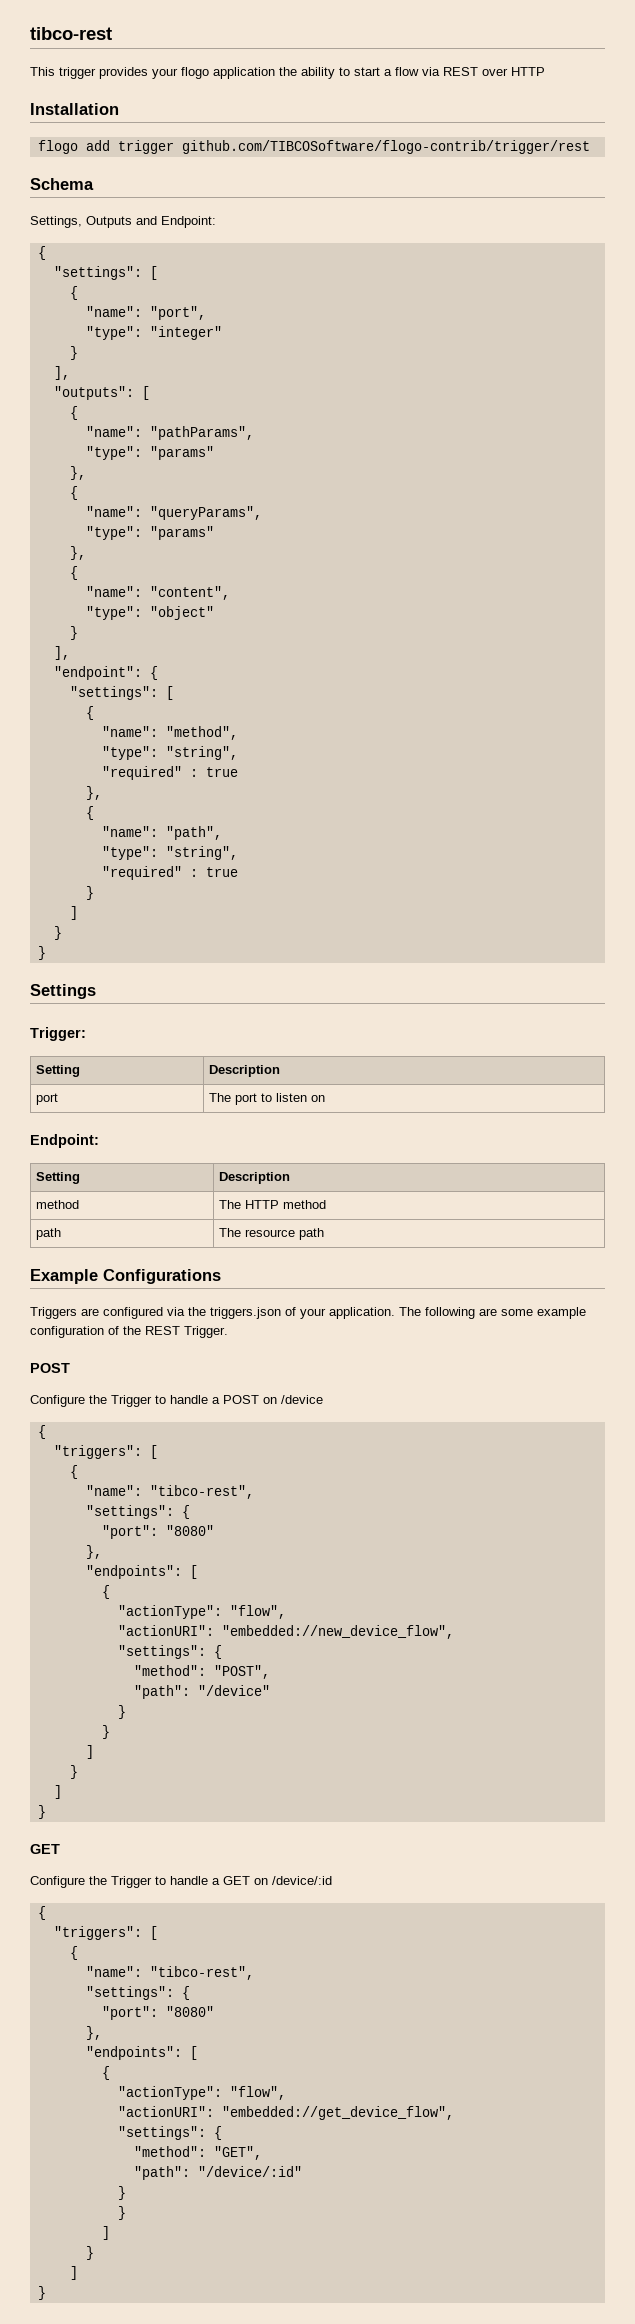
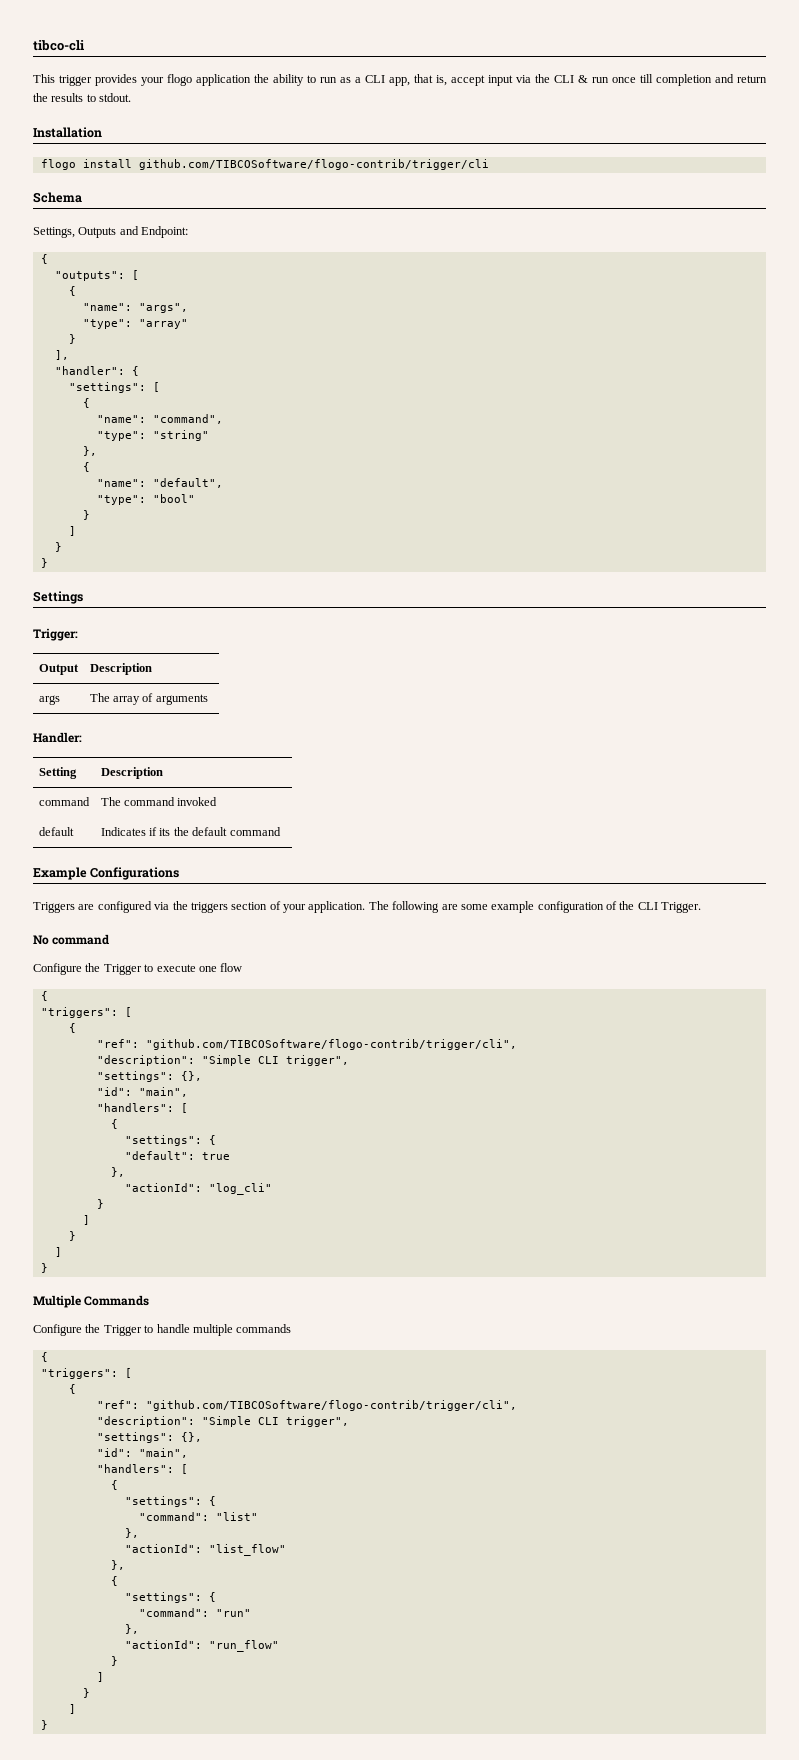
[30,27,112,40] tibco-rest -> [33,40,84,51] tibco-cli
[354,67,545,76] start a flow via REST over HTTP -> [320,74,767,86] [33,93,132,102] run as a CLI app, that is, accept input via the CLI & run once till completion and return the results to stdout.
[85,140,590,154] add trigger github.com/TIBCOSoftware/flogo-contrib/trigger/rest -> [82,159,489,170] install github.com/TIBCOSoftware/flogo-contrib/trigger/cli
[53,266,158,280] [69,286,78,300] [85,306,206,320] [85,326,222,340] [69,346,78,360] [53,366,70,380] // "settings": [ // { // "name": "port", // "type": "integer" // } // ], -> (48, 259) none
[149,426,254,440] [85,446,214,460] [69,466,86,480] [69,486,78,500] [85,506,262,520] [85,526,214,540] [69,546,86,560] [69,566,78,580] [85,586,230,600] [85,606,214,620] [69,626,78,640] [53,646,70,660] [53,666,158,680] [69,686,174,700] [85,706,94,720] [101,726,238,740] [101,746,238,760] [101,766,238,780] [85,786,102,800] [85,806,94,820] [101,826,222,840] [101,846,238,860] [101,866,238,880] "pathParams", // "type": "params" // }, // { // "name": "queryParams", // "type": "params" // }, // { // "name": "content", // "type": "object" // } // ], // "endpoint": { // "settings": [ // { // "name": "method", // "type": "string", // "required" : true // }, // { // "name": "path", // "type": "string", // "required" : true -> [138,303,188,313] [82,319,188,329] [68,334,76,344] [54,350,69,360] [54,366,139,376] [68,382,160,393] [82,398,90,408] [96,414,223,424] [96,430,209,441] [82,446,97,456] [82,462,90,472] [96,478,223,488] [96,494,195,505] "args", // "type": "array" // } // ], // "handler": { // "settings": [ // { // "name": "command", // "type": "string" // }, // { // "name": "default", // "type": "bool"
[35,1065,80,1077] [208,1065,280,1077] [35,1093,58,1105] [208,1093,325,1105] [30,1134,99,1148] [35,1172,80,1184] [218,1172,290,1184] [35,1200,79,1209] [218,1200,326,1209] [35,1228,61,1240] [218,1228,324,1240] Setting | Description // port | The port to listen on // Endpoint: // Setting | Description // method | The HTTP method // path | The resource path -> [38,664,79,675] [89,663,152,675] [38,695,60,705] [89,693,208,705] [33,732,82,743] [38,767,77,779] [100,767,163,779] [38,797,90,806] [100,797,218,806] [38,827,74,836] [100,827,281,836] Output | Description // args | The array of arguments // Handler: // Setting | Description // command | The command invoked // default | Indicates if its the default command
[210,1307,281,1319] triggers.json -> [190,902,268,913] triggers section
[145,1326,180,1335] REST -> [637,902,658,910] CLI
[30,1363,70,1373] [30,1395,323,1407] [37,1425,46,1439] [53,1445,158,1459] [69,1465,78,1479] [85,1485,254,1499] [85,1505,190,1519] [101,1525,214,1539] [85,1545,102,1559] [85,1565,198,1579] [101,1585,110,1599] [117,1605,286,1619] [117,1625,454,1639] [117,1645,222,1659] [133,1665,270,1679] [133,1685,270,1699] [117,1705,126,1719] POST // Configure the Trigger to handle a POST on /device // { // "triggers": [ // { // "name": "tibco-rest", // "settings": { // "port": "8080" // }, // "endpoints": [ // { // "actionType": "flow", // "actionURI": "embedded://new_device_flow", // "settings": { // "method": "POST", // "path": "/device" // } -> [33,934,110,945] [33,963,243,975] [40,991,48,1001] [40,1007,132,1018] [68,1023,76,1033] [96,1039,517,1050] [96,1055,349,1066] [96,1071,202,1082] [96,1087,188,1097] [96,1103,188,1113] [110,1119,118,1129] [124,1135,216,1146] [124,1151,230,1160] [110,1167,125,1177] [124,1183,272,1195] No command // Configure the Trigger to execute one flow // { // "triggers": [ // { // "ref": "github.com/TIBCOSoftware/flogo-contrib/trigger/cli", // "description": "Simple CLI trigger", // "settings": {}, // "id": "main", // "handlers": [ // { // "settings": { // "default": true // }, // "actionId": "log_cli"
[30,1844,60,1854] [30,1876,332,1888] [37,1906,46,1920] [53,1926,158,1940] [69,1946,78,1960] [85,1966,254,1980] [85,1986,190,2000] [101,2006,214,2020] [85,2026,102,2040] [85,2046,198,2060] [101,2066,110,2080] [117,2086,286,2100] [117,2106,454,2120] [117,2126,222,2140] [133,2146,262,2160] [133,2166,302,2180] [117,2186,126,2200] GET // Configure the Trigger to handle a GET on /device/:id // { // "triggers": [ // { // "name": "tibco-rest", // "settings": { // "port": "8080" // }, // "endpoints": [ // { // "actionType": "flow", // "actionURI": "embedded://get_device_flow", // "settings": { // "method": "GET", // "path": "/device/:id" // } -> [33,1295,150,1308] [33,1324,292,1336] [40,1352,48,1362] [40,1368,132,1379] [68,1384,76,1394] [96,1400,517,1411] [96,1416,349,1427] [96,1432,202,1443] [96,1448,188,1458] [96,1464,188,1474] [110,1480,118,1490] [124,1496,216,1507] [138,1512,258,1521] [124,1528,139,1538] [124,1544,286,1556] [110,1560,125,1570] [110,1576,118,1586] [124,1592,216,1603] [138,1608,251,1617] [124,1624,139,1634] [124,1640,279,1652] Multiple Commands // Configure the Trigger to handle multiple commands // { // "triggers": [ // { // "ref": "github.com/TIBCOSoftware/flogo-contrib/trigger/cli", // "description": "Simple CLI trigger", // "settings": {}, // "id": "main", // "handlers": [ // { // "settings": { // "command": "list" // }, // "actionId": "list_flow" // }, // { // "settings": { // "command": "run" // }, // "actionId": "run_flow"

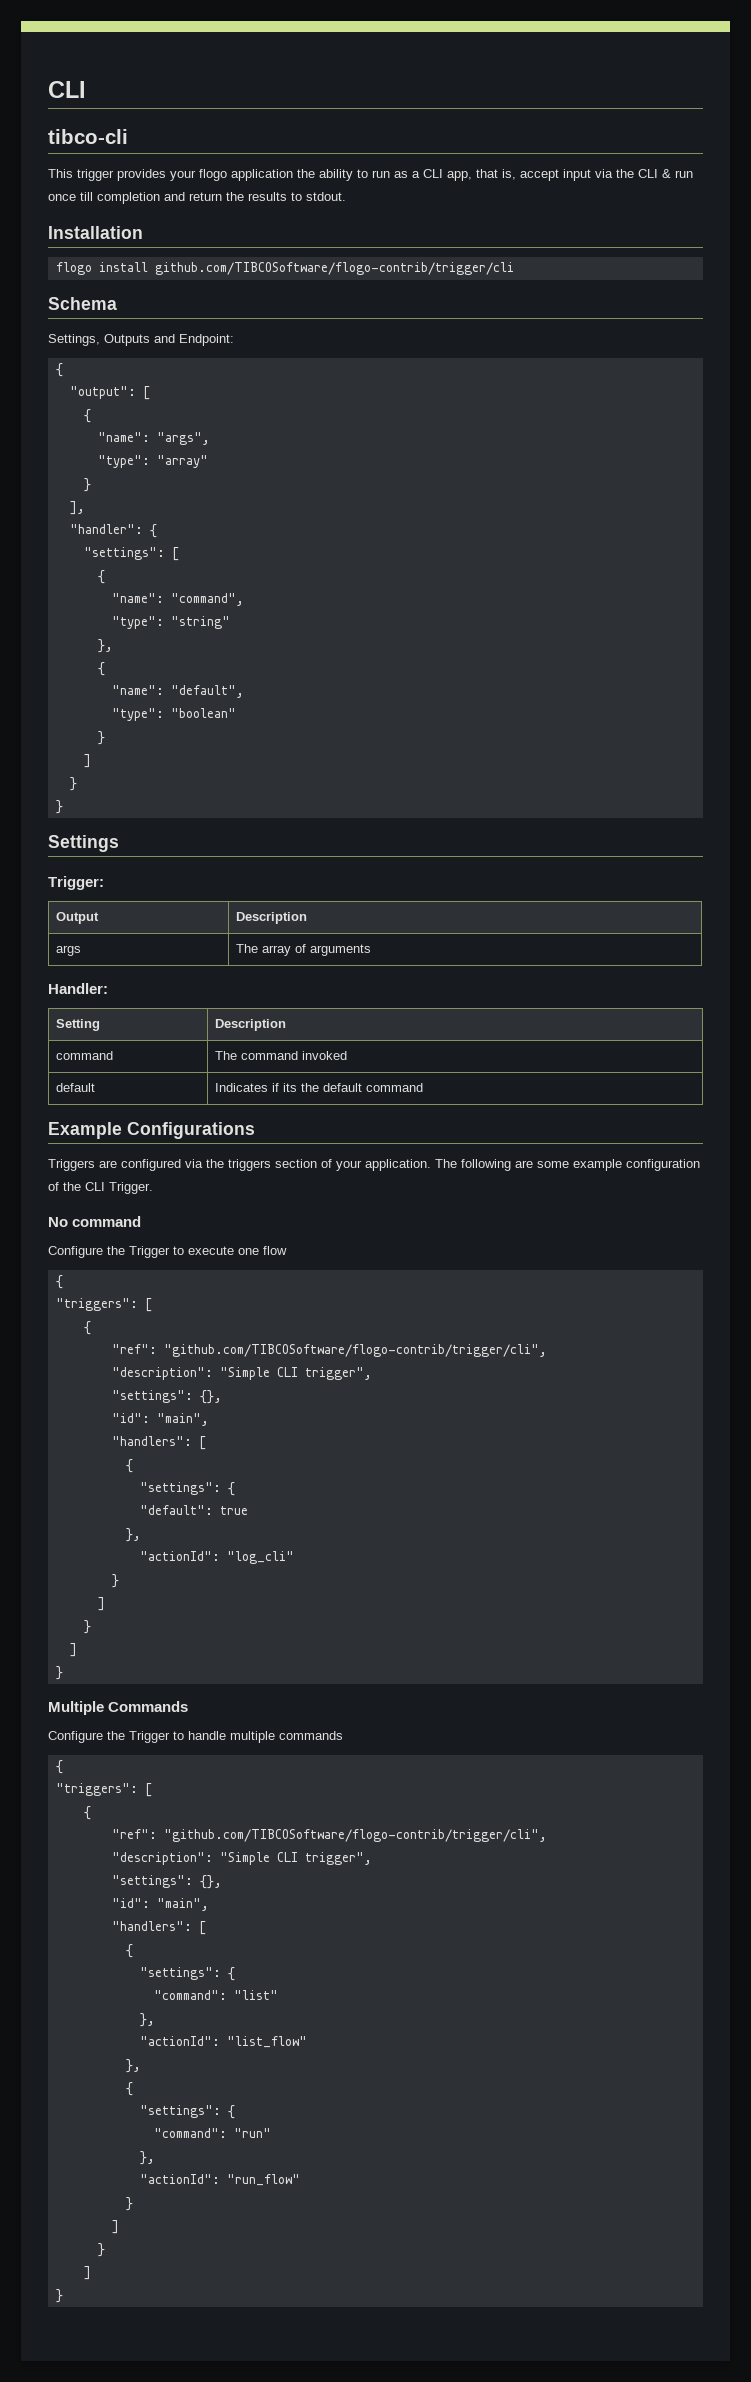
(33, 45) none -> [48,81,86,98] CLI //
[54,271,125,281] "outputs": -> [69,386,136,399] "output":
[152,494,195,503] "bool" -> [170,708,236,718] "boolean"

